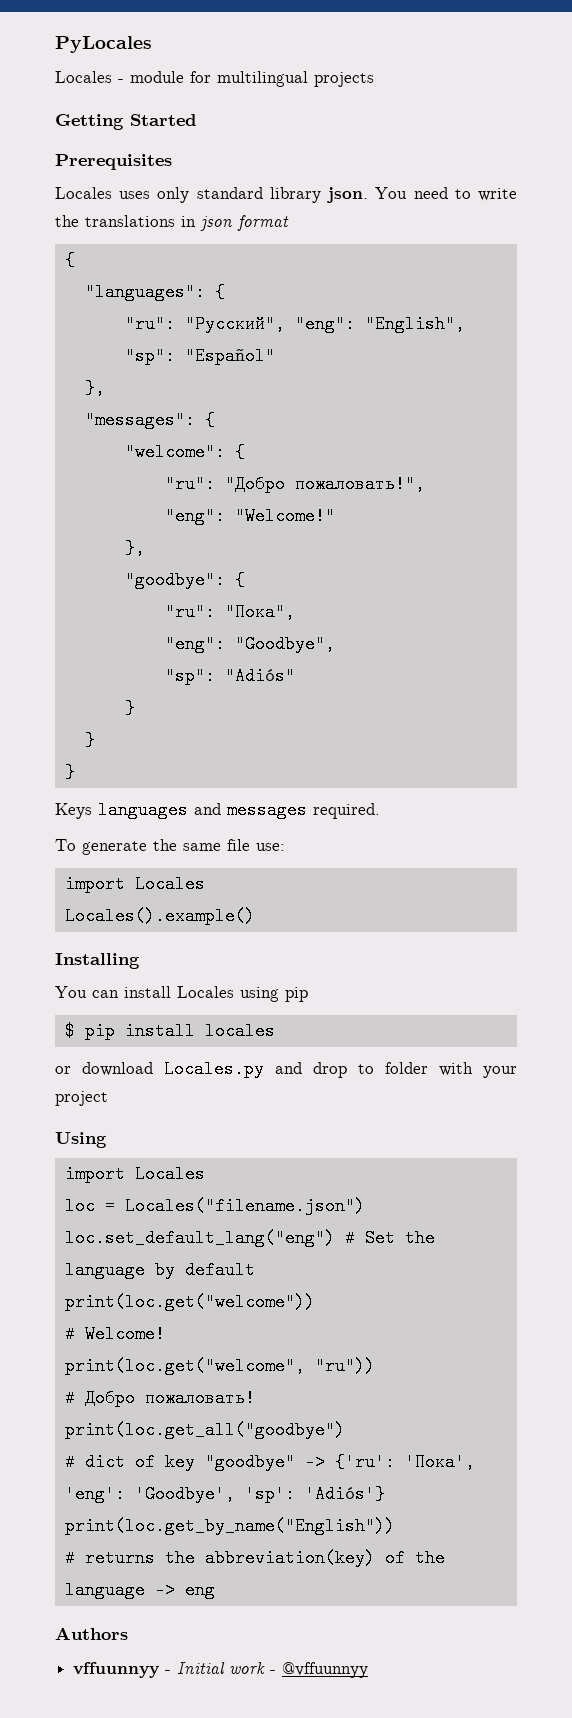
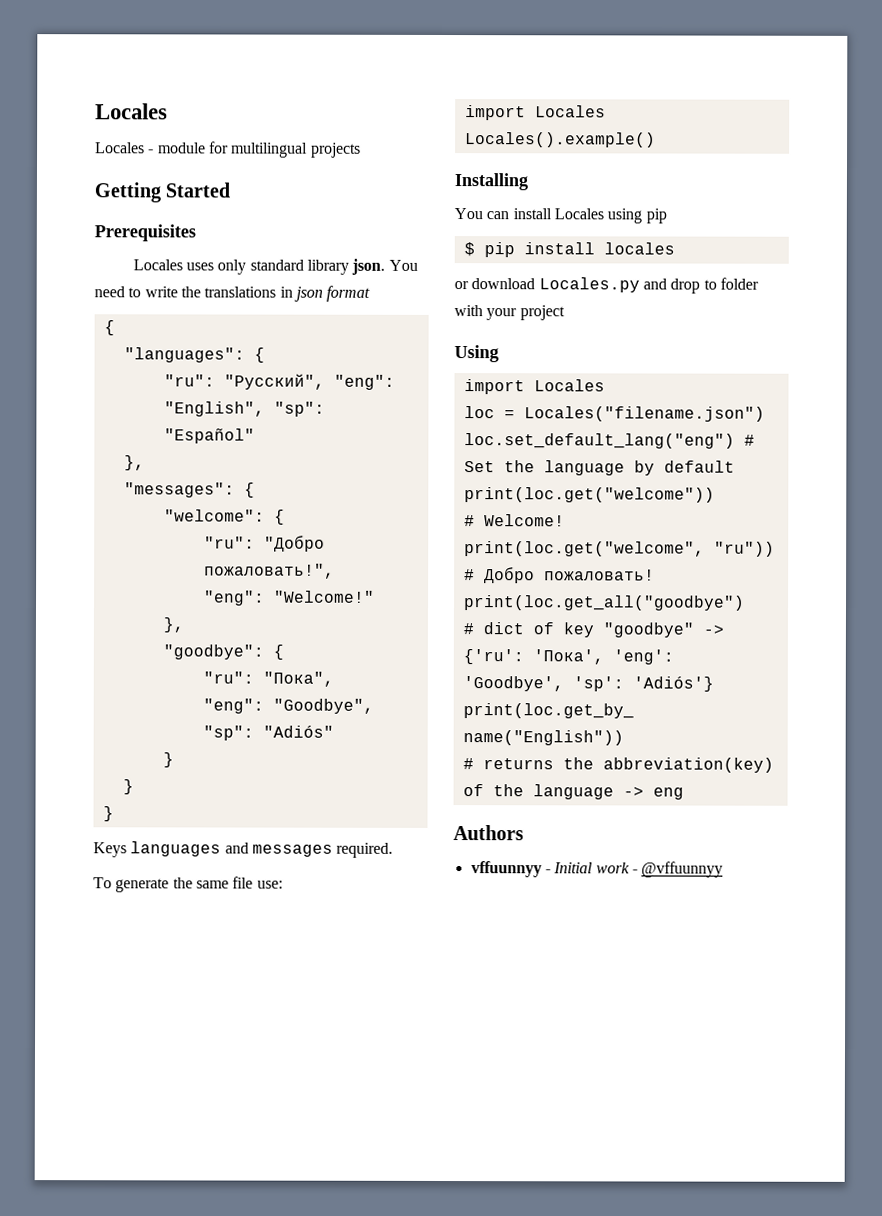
[55,36,152,53] PyLocales -> [95,103,168,120] Locales

